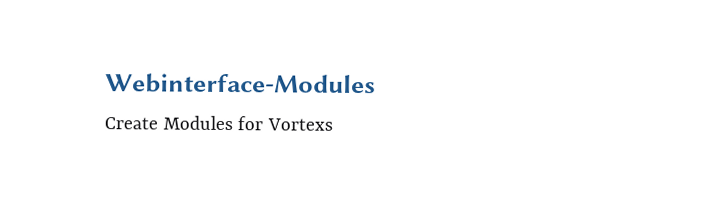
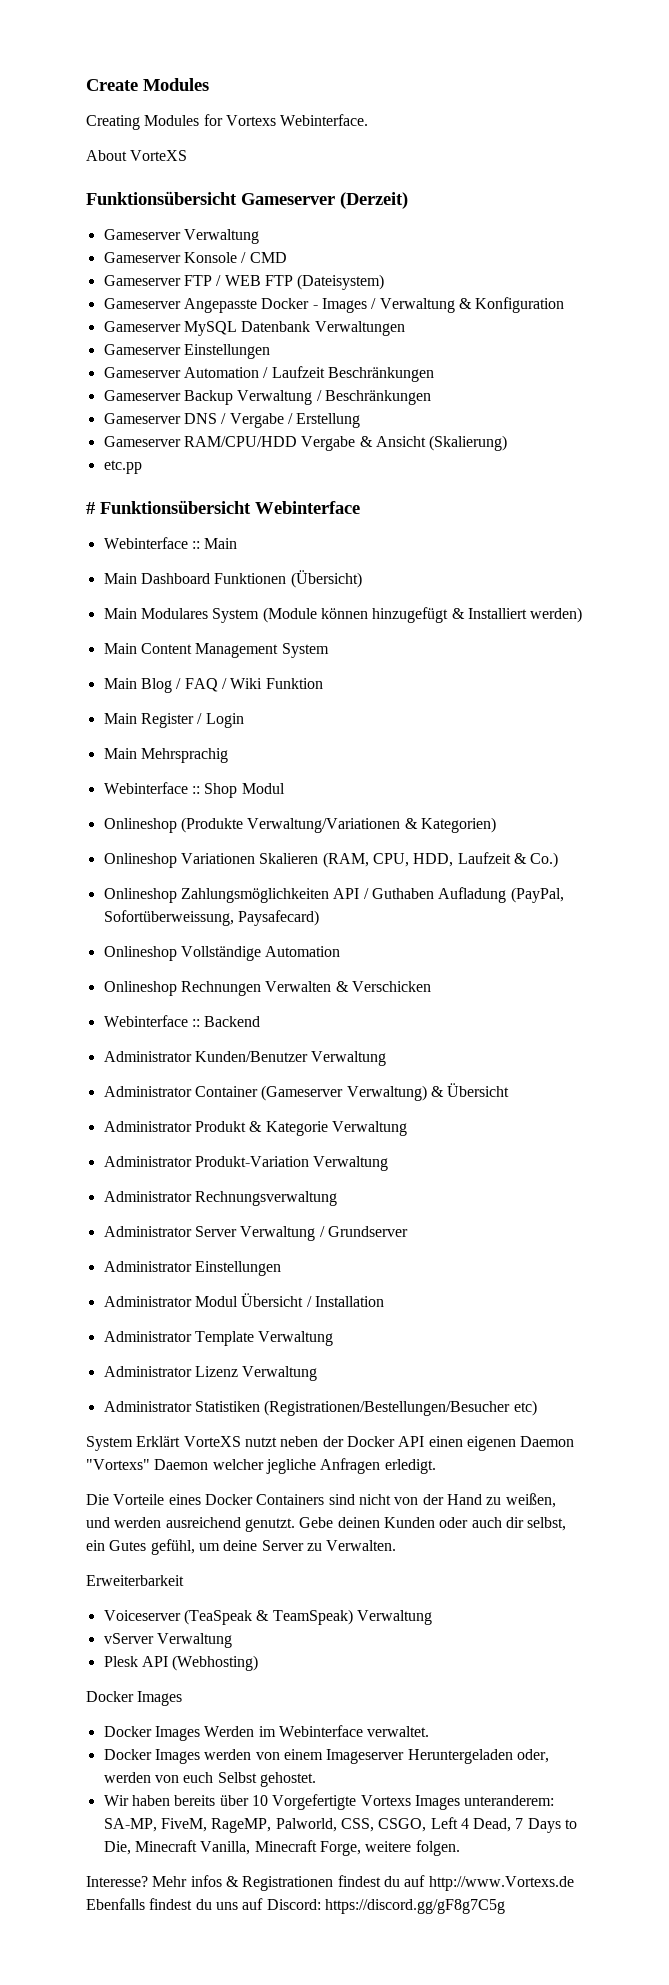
[105,73,376,95] [104,115,334,131] Webinterface-Modules // Create Modules for Vortexs -> [86,78,209,91] [86,114,369,130] [86,150,188,161] [86,191,408,209] [103,229,259,244] [103,252,287,263] [103,274,385,290] [103,297,565,313] [103,321,405,336] [103,344,270,359] [103,366,434,382] [103,390,431,405] [103,413,361,428] [103,435,508,451] [103,460,142,474] [86,500,360,514] [103,537,238,549] [103,570,362,588] [103,607,583,623] [103,643,329,658] [103,678,323,693] [103,713,244,728] [103,748,228,763] [103,782,285,798] [103,817,496,833] [103,852,559,868] [103,887,564,903] [103,910,319,926] [103,946,341,961] [103,981,431,996] [103,1015,261,1027] [103,1051,387,1066] [103,1083,510,1101] [103,1121,407,1136] [103,1156,389,1171] [103,1191,337,1206] [103,1226,408,1241] [103,1261,281,1276] [103,1293,384,1307] [103,1331,334,1346] [103,1366,318,1381] [103,1400,537,1416] [86,1436,575,1451] [86,1458,436,1474] [86,1493,556,1508] [86,1517,567,1532] [86,1539,397,1555] [86,1575,184,1586] [103,1609,432,1625] [103,1633,232,1648] [103,1655,259,1671] [86,1691,183,1706] [103,1725,430,1741] [103,1749,549,1764] [103,1772,316,1787] [103,1794,555,1810] [103,1817,578,1833] [103,1840,460,1856] [86,1875,574,1891] [86,1898,505,1914] Create Modules // Creating Modules for Vortexs Webinterface. // About VorteXS // Funktionsübersicht Gameserver (Derzeit) // Gameserver Verwaltung // Gameserver Konsole / CMD // Gameserver FTP / WEB FTP (Dateisystem) // Gameserver Angepasste Docker - Images / Verwaltung & Konfiguration // Gameserver MySQL Datenbank Verwaltungen // Gameserver Einstellungen // Gameserver Automation / Laufzeit Beschränkungen // Gameserver Backup Verwaltung / Beschränkungen // Gameserver DNS / Vergabe / Erstellung // Gameserver RAM/CPU/HDD Vergabe & Ansicht (Skalierung) // etc.pp // # Funktionsübersicht Webinterface // Webinterface :: Main // Main Dashboard Funktionen (Übersicht) // Main Modulares System (Module können hinzugefügt & Installiert werden) // Main Content Management System // Main Blog / FAQ / Wiki Funktion // Main Register / Login // Main Mehrsprachig // Webinterface :: Shop Modul // Onlineshop (Produkte Verwaltung/Variationen & Kategorien) // Onlineshop Variationen Skalieren (RAM, CPU, HDD, Laufzeit & Co.) // Onlineshop Zahlungsmöglichkeiten API / Guthaben Aufladung (PayPal, Sofortüberweissung, Paysafecard) // Onlineshop Vollständige Automation // Onlineshop Rechnungen Verwalten & Verschicken // Webinterface :: Backend // Administrator Kunden/Benutzer Verwaltung // Administrator Container (Gameserver Verwaltung) & Übersicht // Administrator Produkt & Kategorie Verwaltung // Administrator Produkt-Variation Verwaltung // Administrator Rechnungsverwaltung // Administrator Server Verwaltung / Grundserver // Administrator Einstellungen // Administrator Modul Übersicht / Installation // Administrator Template Verwaltung // Administrator Lizenz Verwaltung // Administrator Statistiken (Registrationen/Bestellungen/Besucher etc) // System Erklärt VorteXS nutzt neben der Docker API einen eigenen Daemon "Vortexs" Daemon welcher jegliche Anfragen erledigt. // Die Vorteile eines Docker Containers sind nicht von der Hand zu weißen, und werden ausreichend genutzt. Gebe deinen Kunden oder auch dir selbst, ein Gutes gefühl, um deine Server zu Verwalten. // Erweiterbarkeit // Voiceserver (TeaSpeak & TeamSpeak) Verwaltung // vServer Verwaltung // Plesk API (Webhosting) // Docker Images // Docker Images Werden im Webinterface verwaltet. // Docker Images werden von einem Imageserver Heruntergeladen oder, werden von euch Selbst gehostet. // Wir haben bereits über 10 Vorgefertigte Vortexs Images unteranderem: SA-MP, FiveM, RageMP, Palworld, CSS, CSGO, Left 4 Dead, 7 Days to Die, Minecraft Vanilla, Minecraft Forge, weitere folgen. // Interesse? Mehr infos & Registrationen findest du auf http://www.Vortexs.de Ebenfalls findest du uns auf Discord: https://discord.gg/gF8g7C5g

